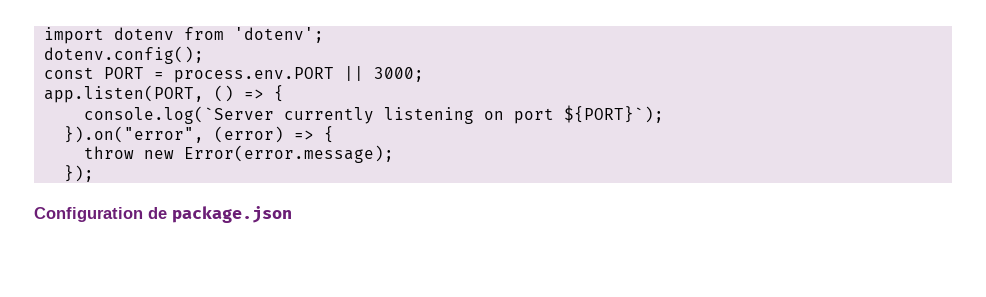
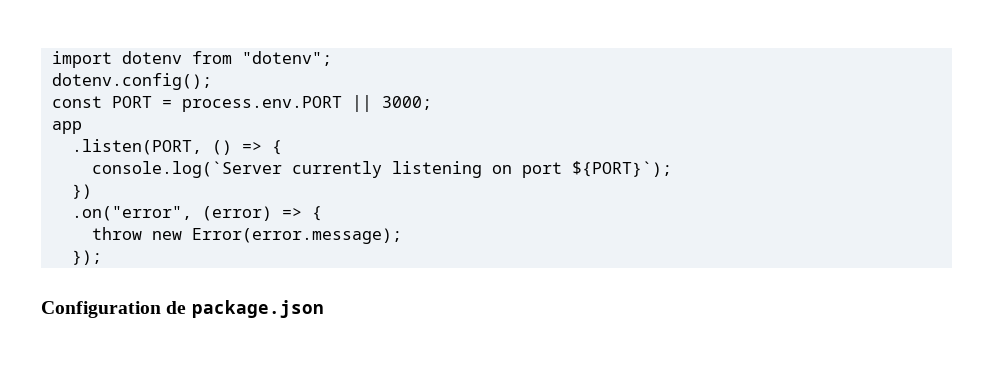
[233,27,324,43] 'dotenv'; -> [242,51,333,66] "dotenv";
[43,85,204,103] app.listen(PORT, -> [52,121,83,134] [72,139,203,155] app // .listen(PORT,
[63,126,204,143] }).on("error", -> [72,184,93,199] [72,206,193,221] }) // .on("error",

